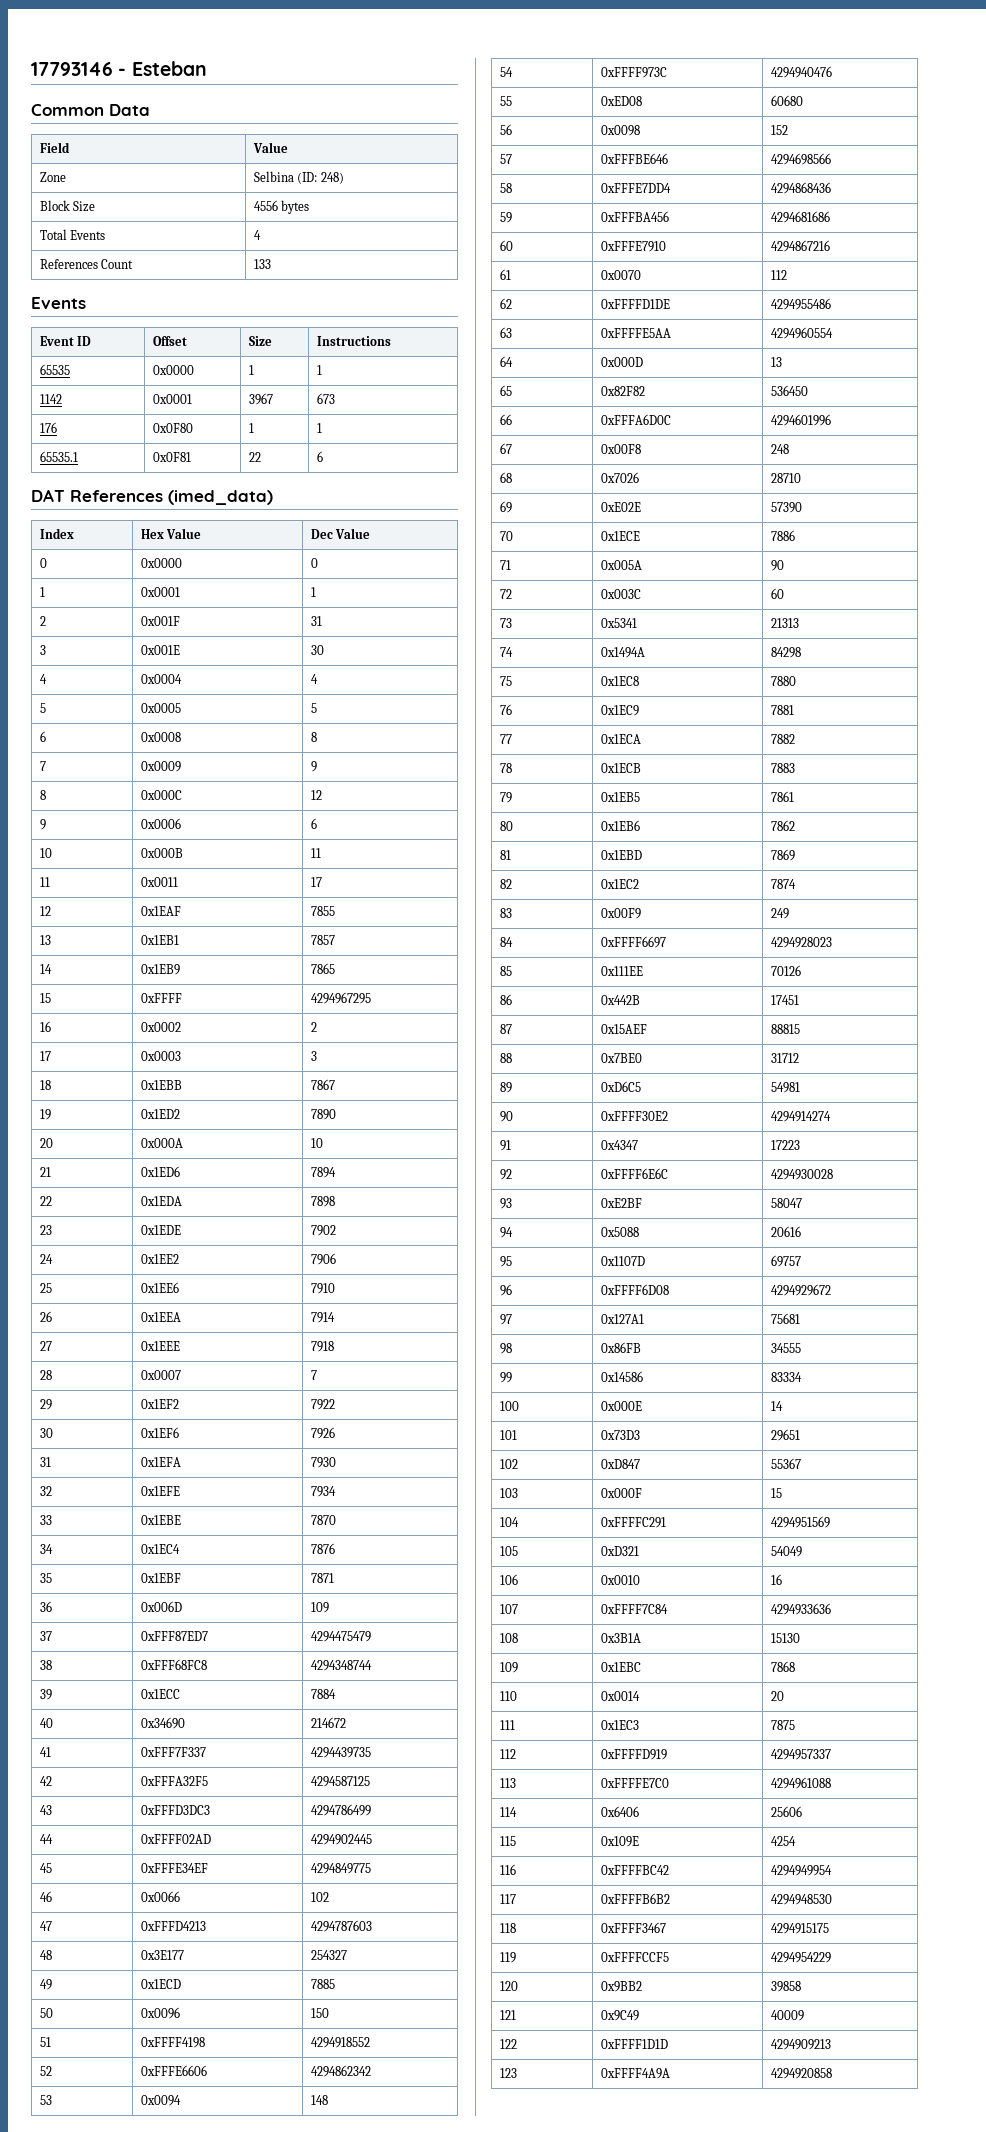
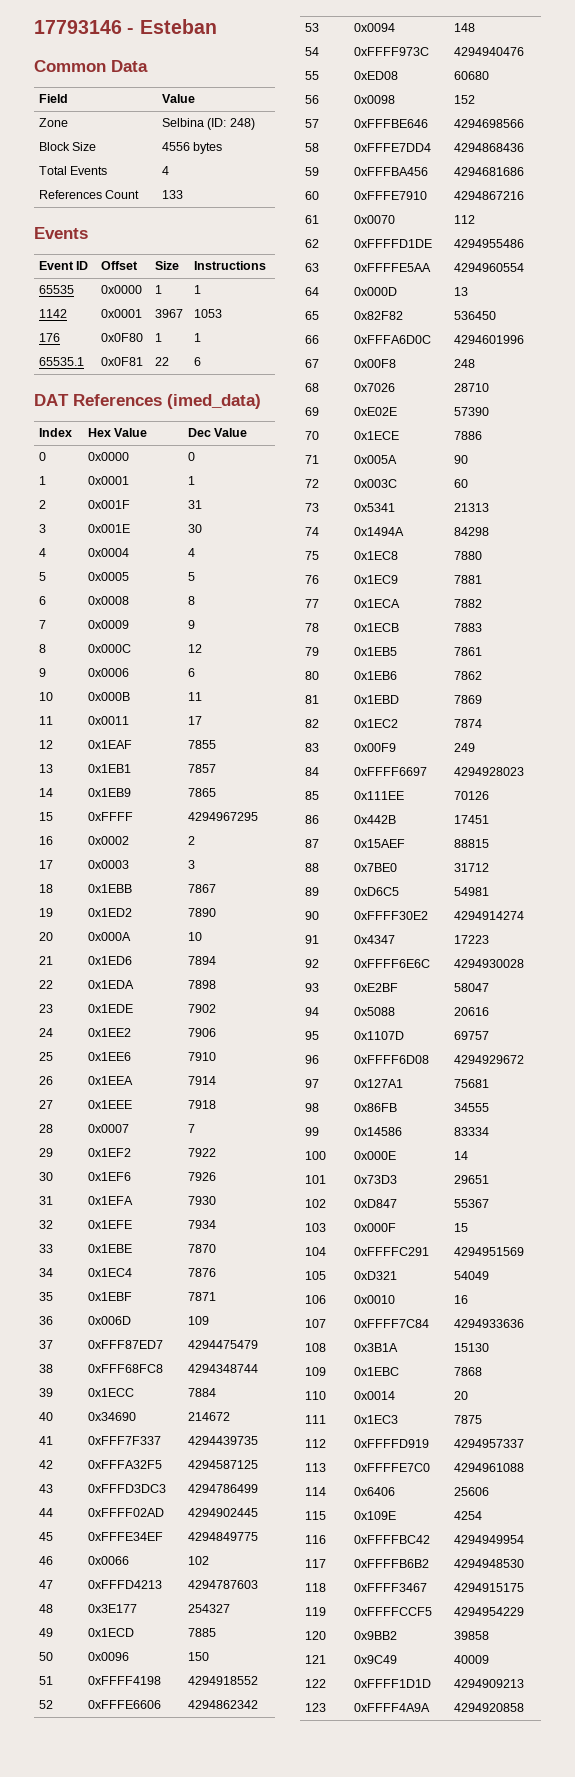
[316,393,335,404] 673 -> [194,309,223,318] 1053

